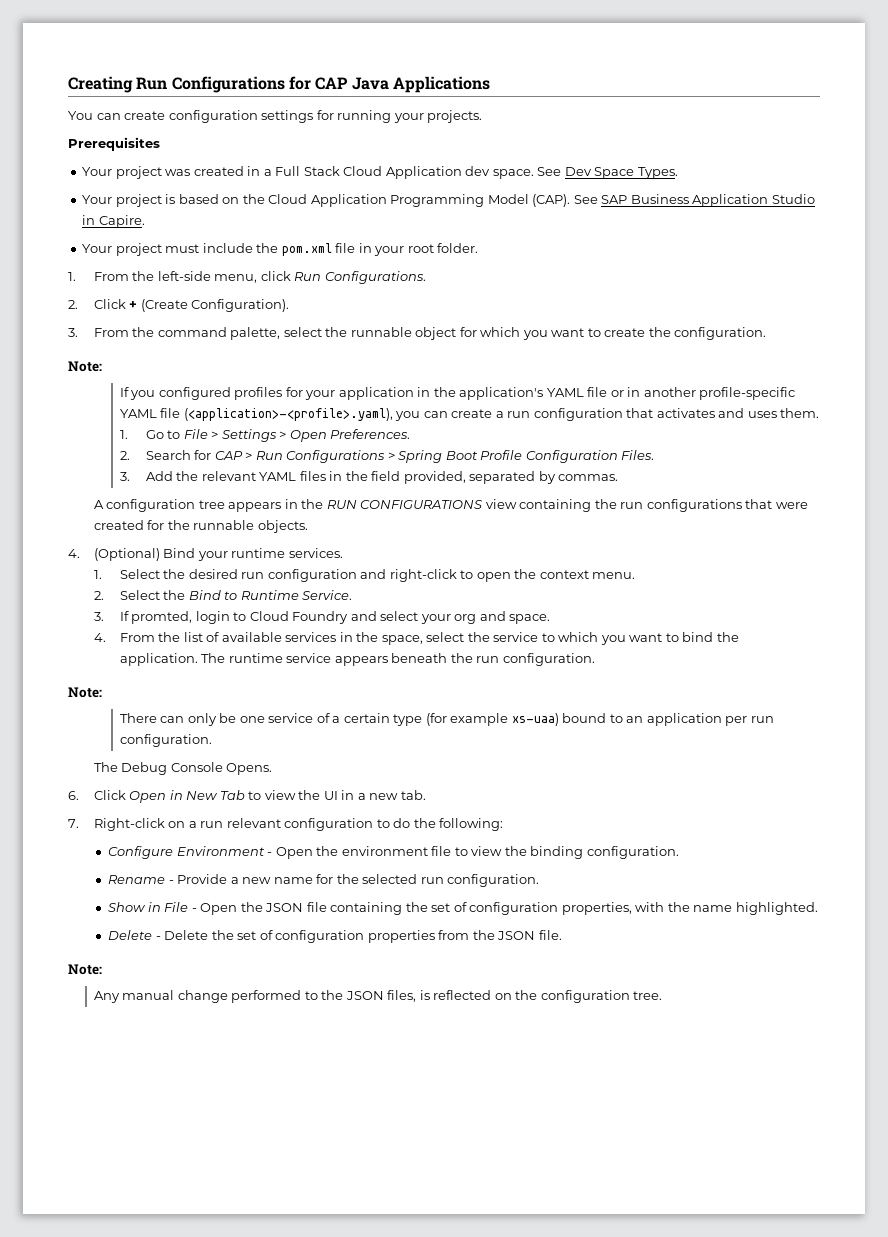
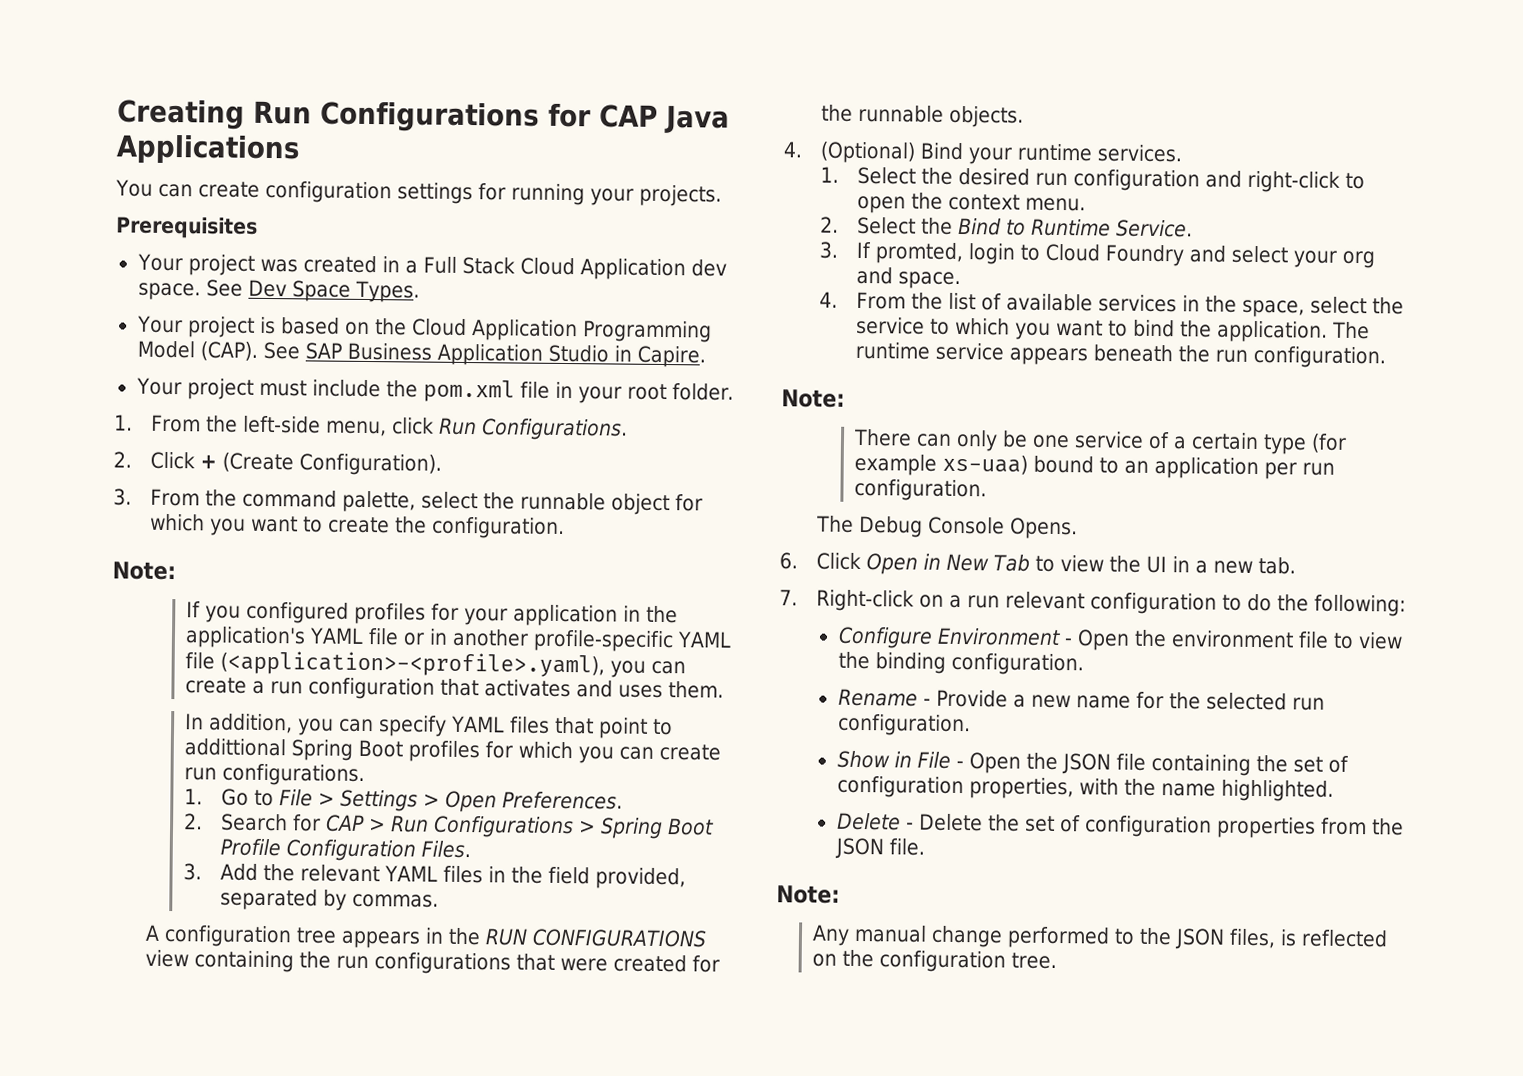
(820, 413) none -> [185,713,674,739] [184,738,722,764] [184,763,366,787] // In addition, you can specify YAML files that point to addittional Spring Boot profiles for which you can create run configurations.

